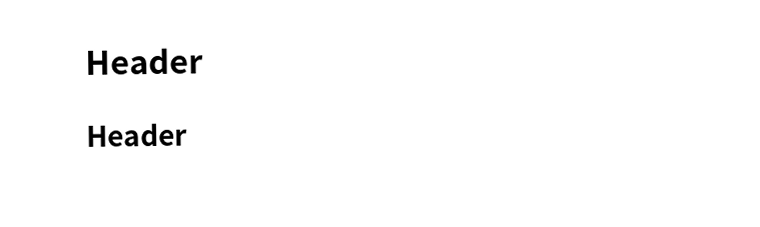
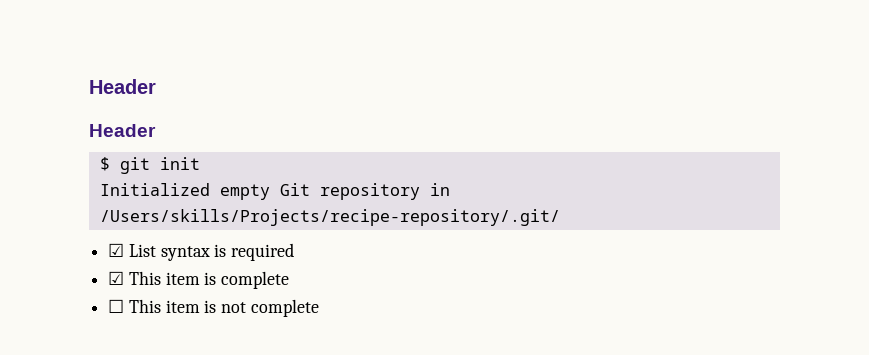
(188, 134) none -> [99,157,200,174] [99,183,450,200] [99,209,560,226] [108,243,295,261] [108,271,290,289] [108,299,319,317] // $ git init // Initialized empty Git repository in /Users/skills/Projects/recipe-repository/.git/ // ☑ List syntax is required // ☑ This item is complete // ☐ This item is not complete

